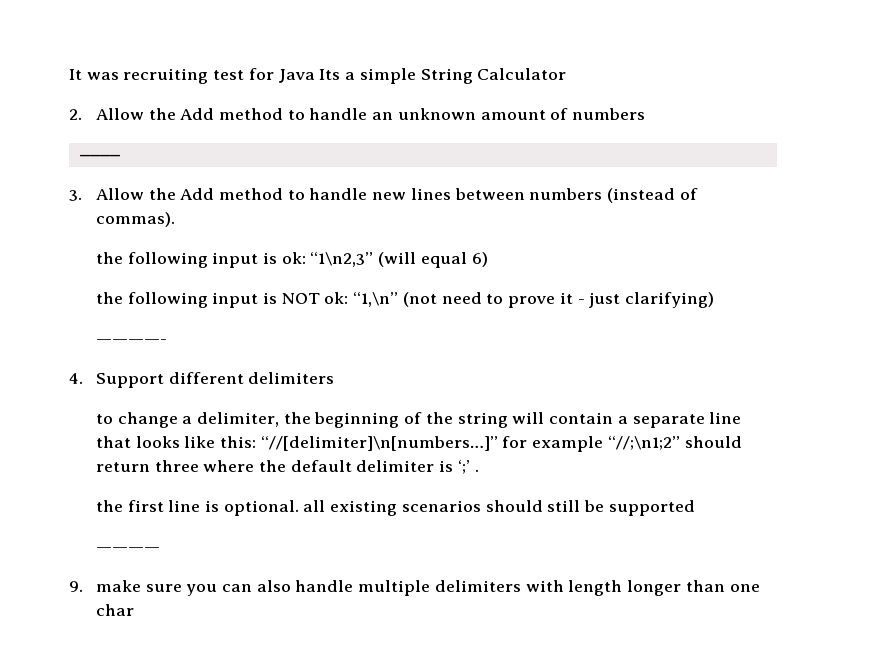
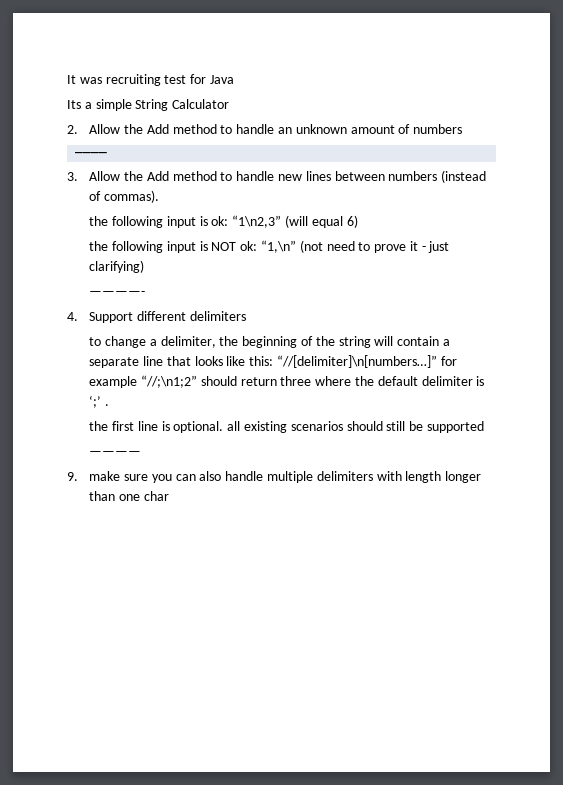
(315, 76) none -> (234, 79) //

